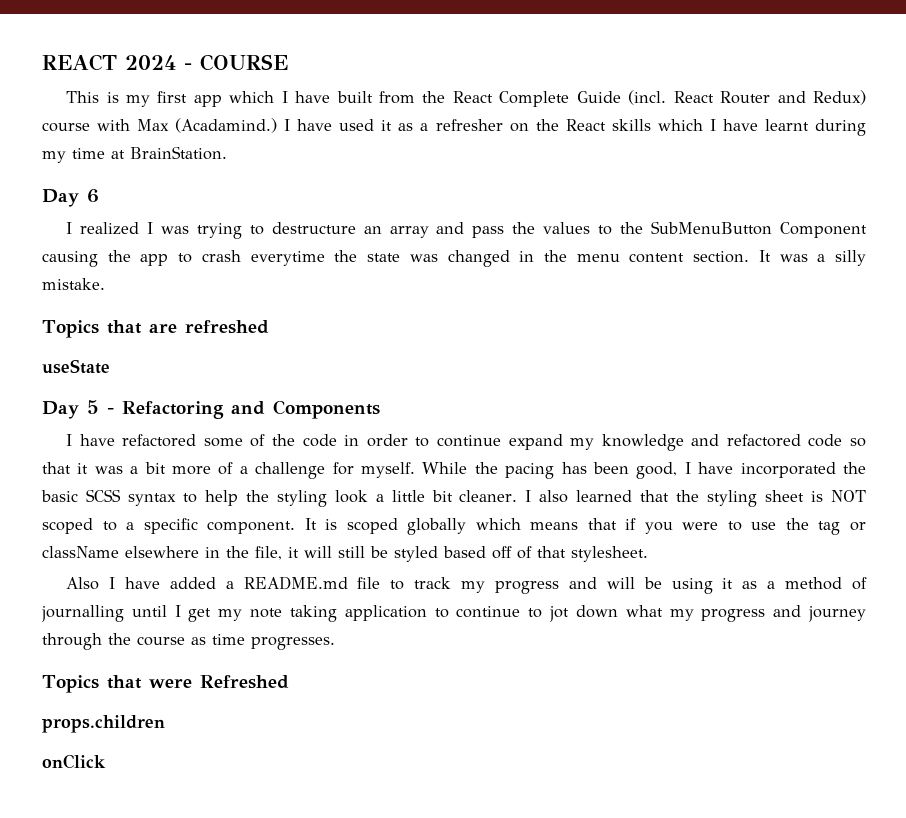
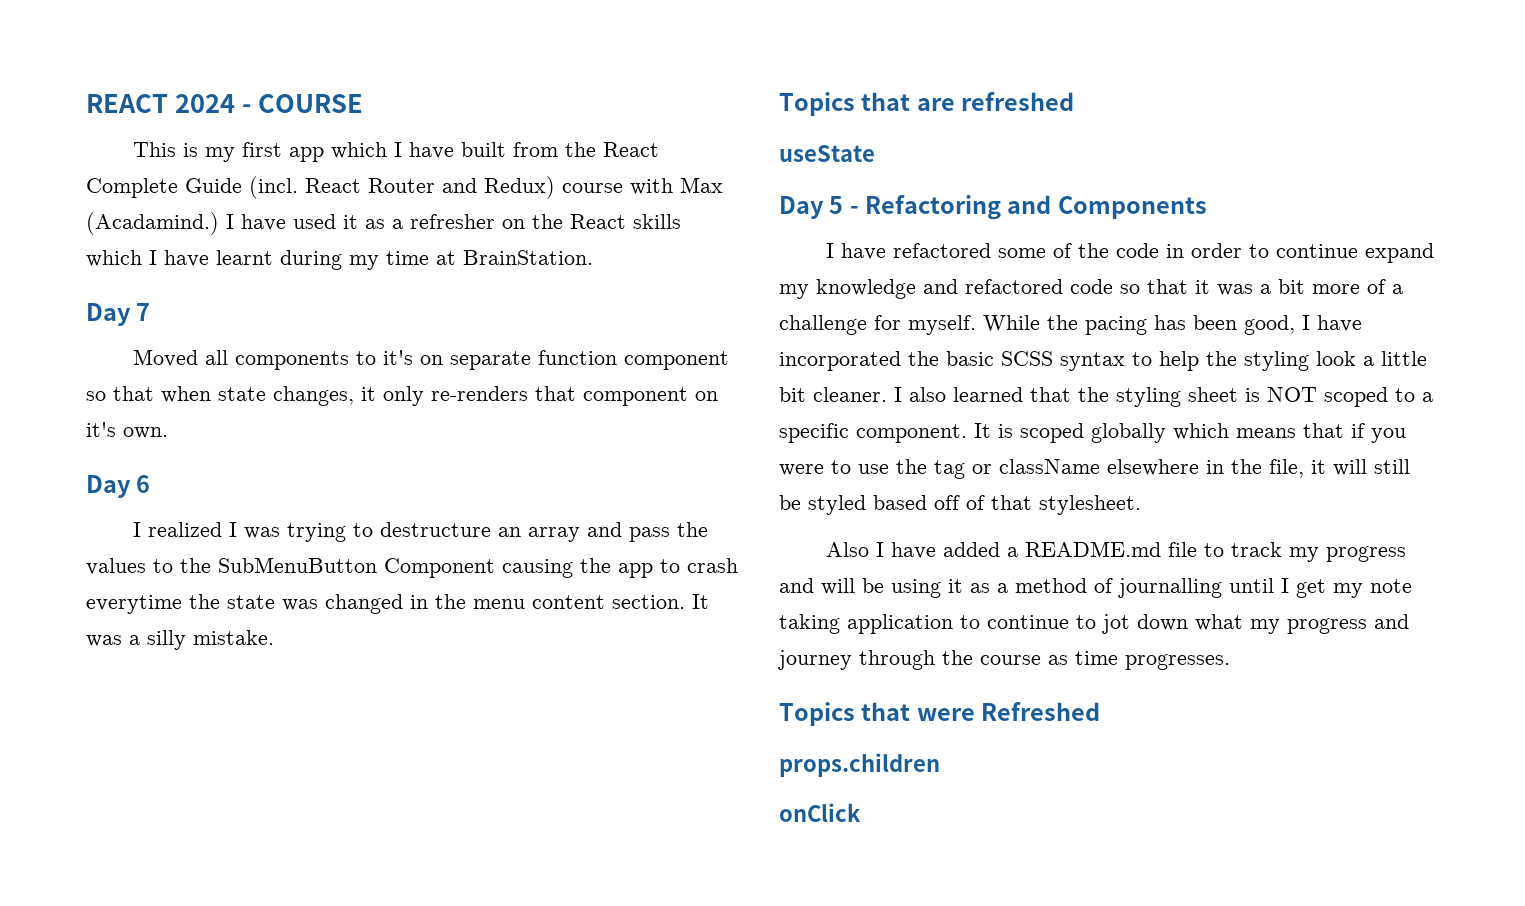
(227, 153) none -> [86,303,151,326] [132,349,729,370] [86,386,718,406] [86,422,168,439] // Day 7 // Moved all components to it's on separate function component so that when state changes, it only re-renders that component on it's own.

